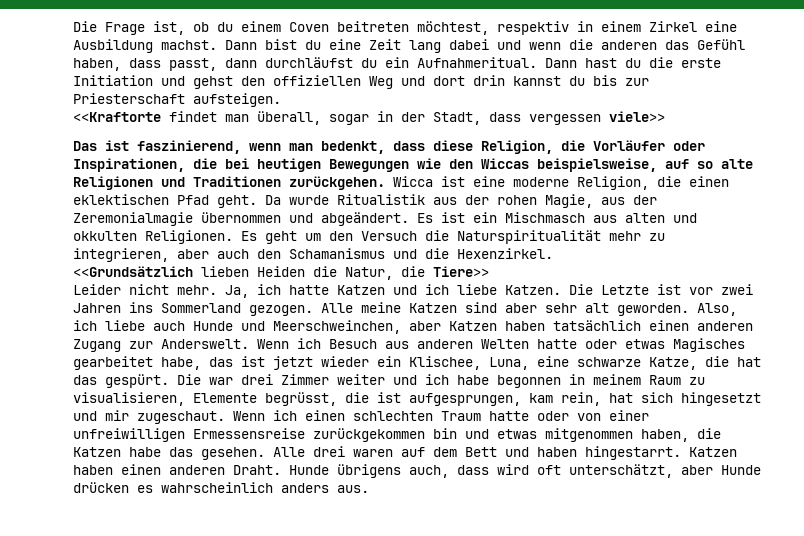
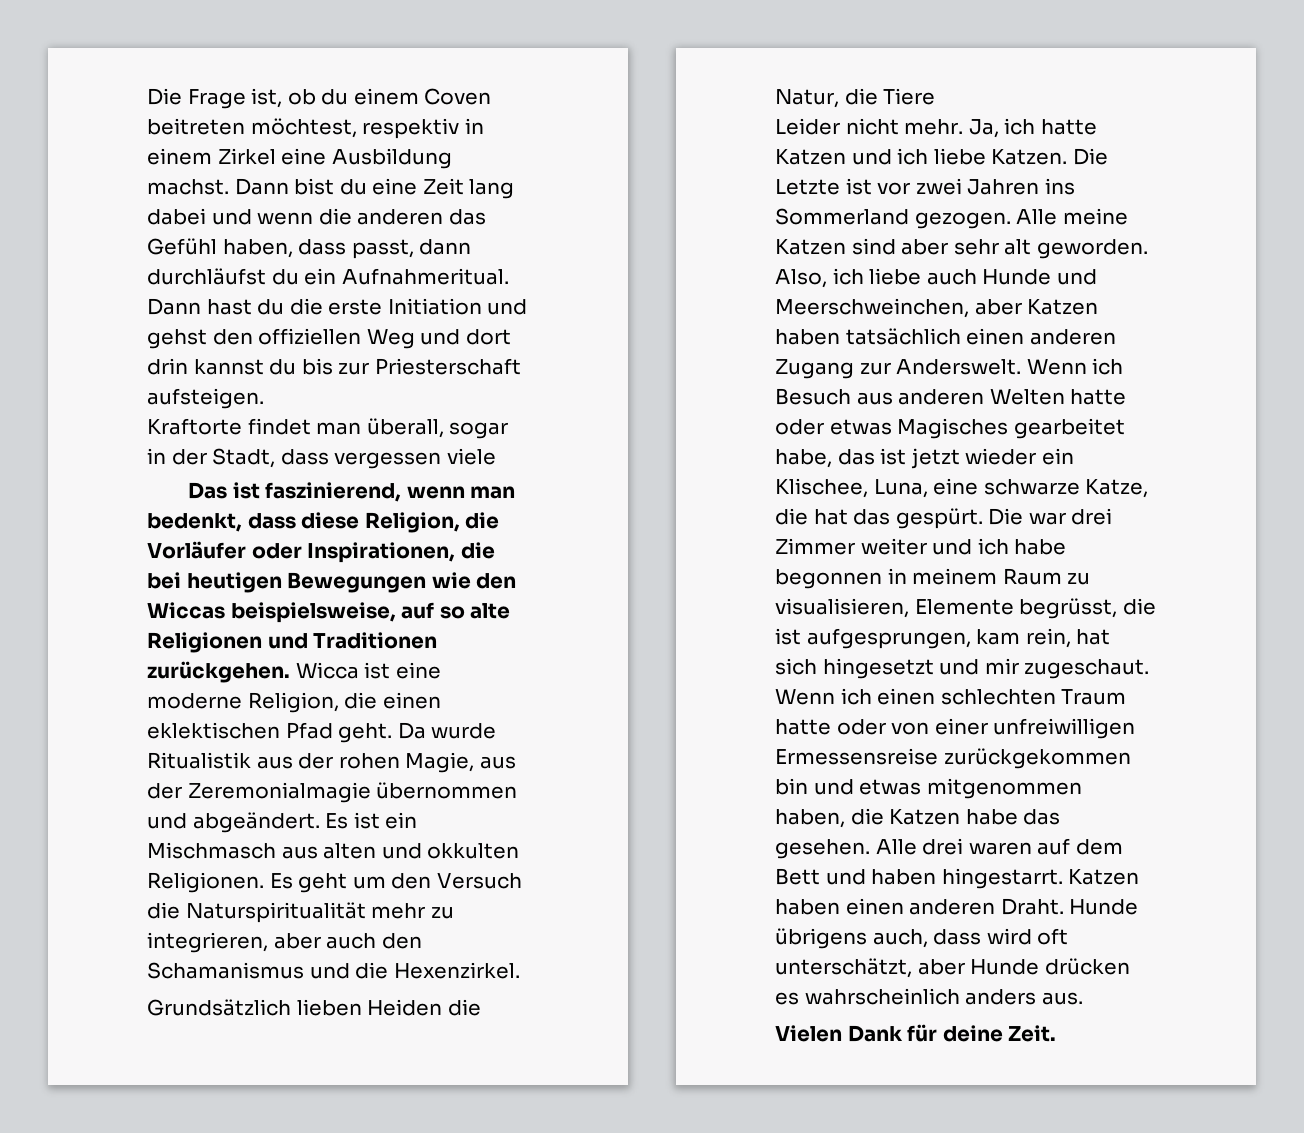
[73,112,161,122] <<Kraftorte -> [147,418,242,435] Kraftorte
[609,111,665,122] viele>> -> [446,448,496,465] viele
[73,266,193,277] <<Grundsätzlich -> [147,999,291,1016] Grundsätzlich
[433,266,489,277] Tiere>> -> [883,88,936,105] Tiere
(369, 489) none -> [775,1024,1057,1042] // Vielen Dank für deine Zeit.

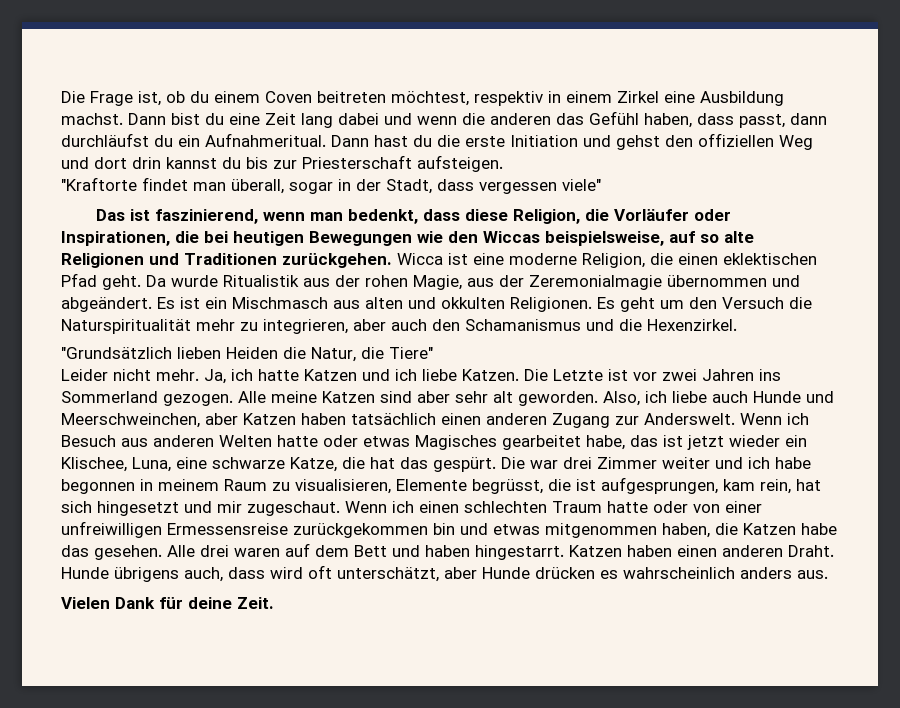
[147,418,242,435] Kraftorte -> [61,177,137,191] "Kraftorte
[446,448,496,465] viele -> [562,179,601,191] viele"
[147,999,291,1016] Grundsätzlich -> [61,347,172,359] "Grundsätzlich
[883,88,936,105] Tiere -> [389,347,433,359] Tiere"

